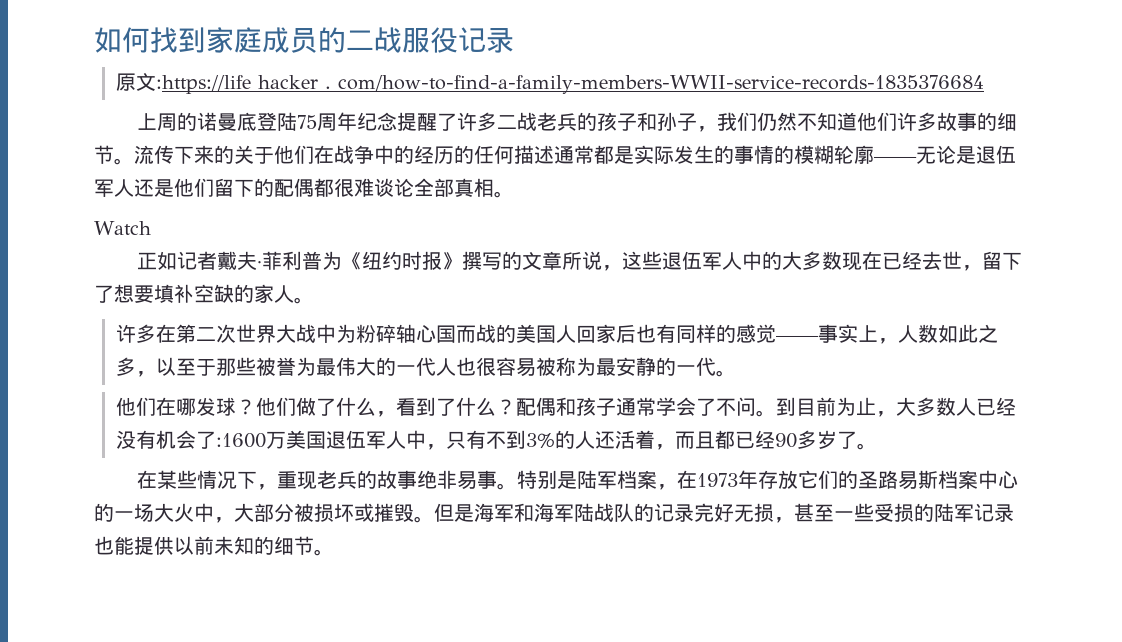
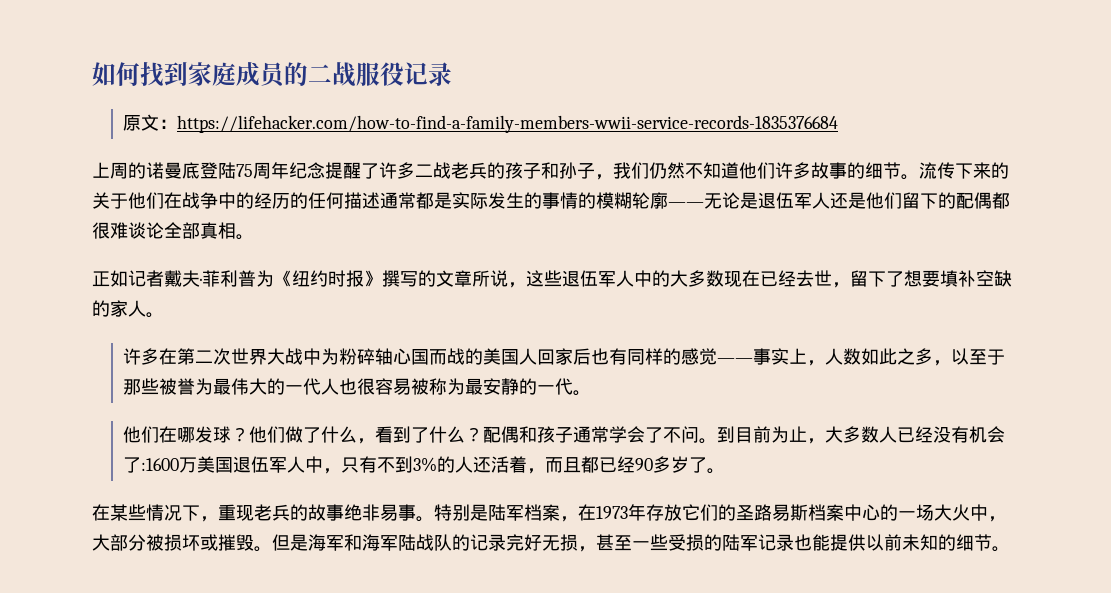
[156,75,985,94] :https://life hacker . com/how-to-find-a-family-members-WWII-service-records-1835376684 -> [159,115,839,133] ：https://lifehacker.com/how-to-find-a-family-members-wwii-service-records-1835376684
[94,221,151,235] // Watch -> (254, 237) none

